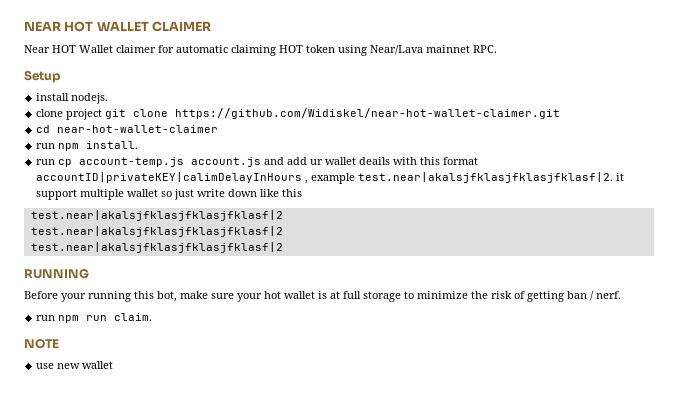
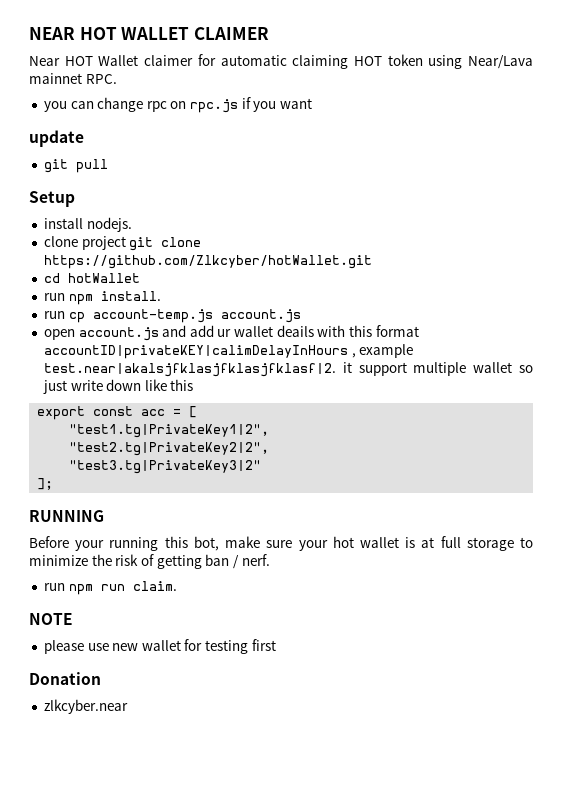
(497, 49) none -> [43,97,313,113] [29,130,84,147] [43,159,108,173] // you can change rpc on rpc.js if you want // update // git pull
[175,108,561,119] https://github.com/Widiskel/near-hot-wallet-claimer.git -> [43,255,372,269] https://github.com/Zlkcyber/hotWallet.git
[57,125,219,133] near-hot-wallet-claimer -> [67,273,140,283] hotWallet
(262, 162) none -> [43,327,159,341] // open account.js
[30,210,283,221] [30,226,283,237] [30,242,283,253] test.near|akalsjfklasjfklasjfklasf|2 // test.near|akalsjfklasjfklasjfklasf|2 // test.near|akalsjfklasjfklasjfklasf|2 -> [37,406,198,420] [69,424,270,438] [69,442,270,456] [69,460,262,474] [37,478,54,490] export const acc = [ // "test1.tg|PrivateKey1|2", // "test2.tg|PrivateKey2|2", // "test3.tg|PrivateKey3|2" // ];
(59, 343) none -> [43,640,84,654] please
(114, 365) none -> [184,639,276,654] [29,672,101,685] [43,699,128,714] for testing first // Donation // zlkcyber.near

